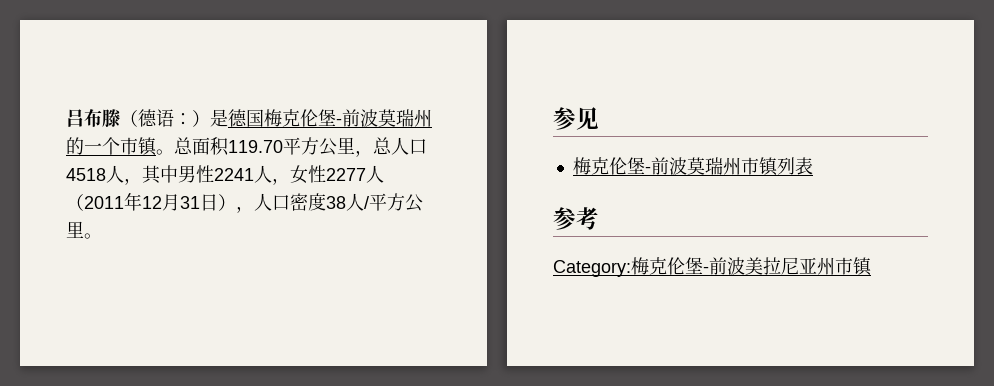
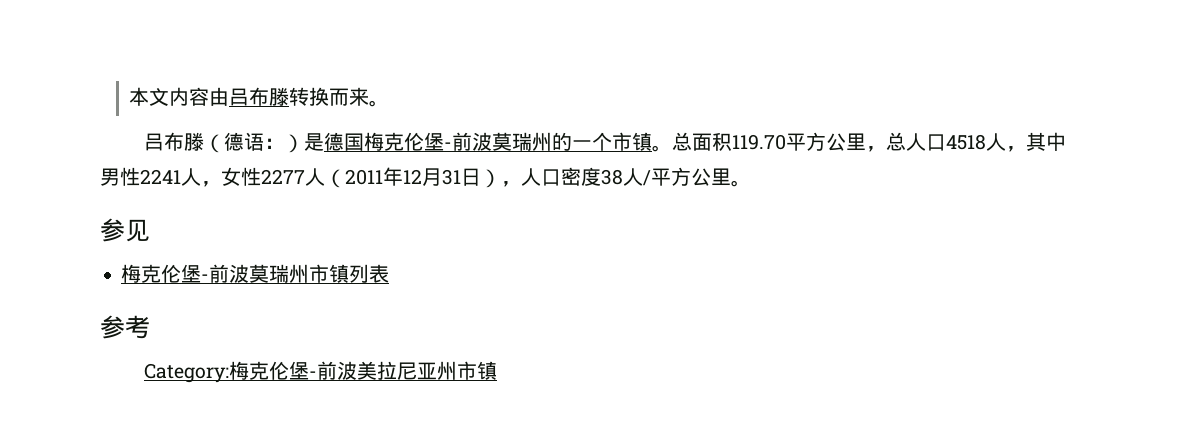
(66, 118) none -> [129,87,390,107] 本文内容由吕布滕转换而来。 //

